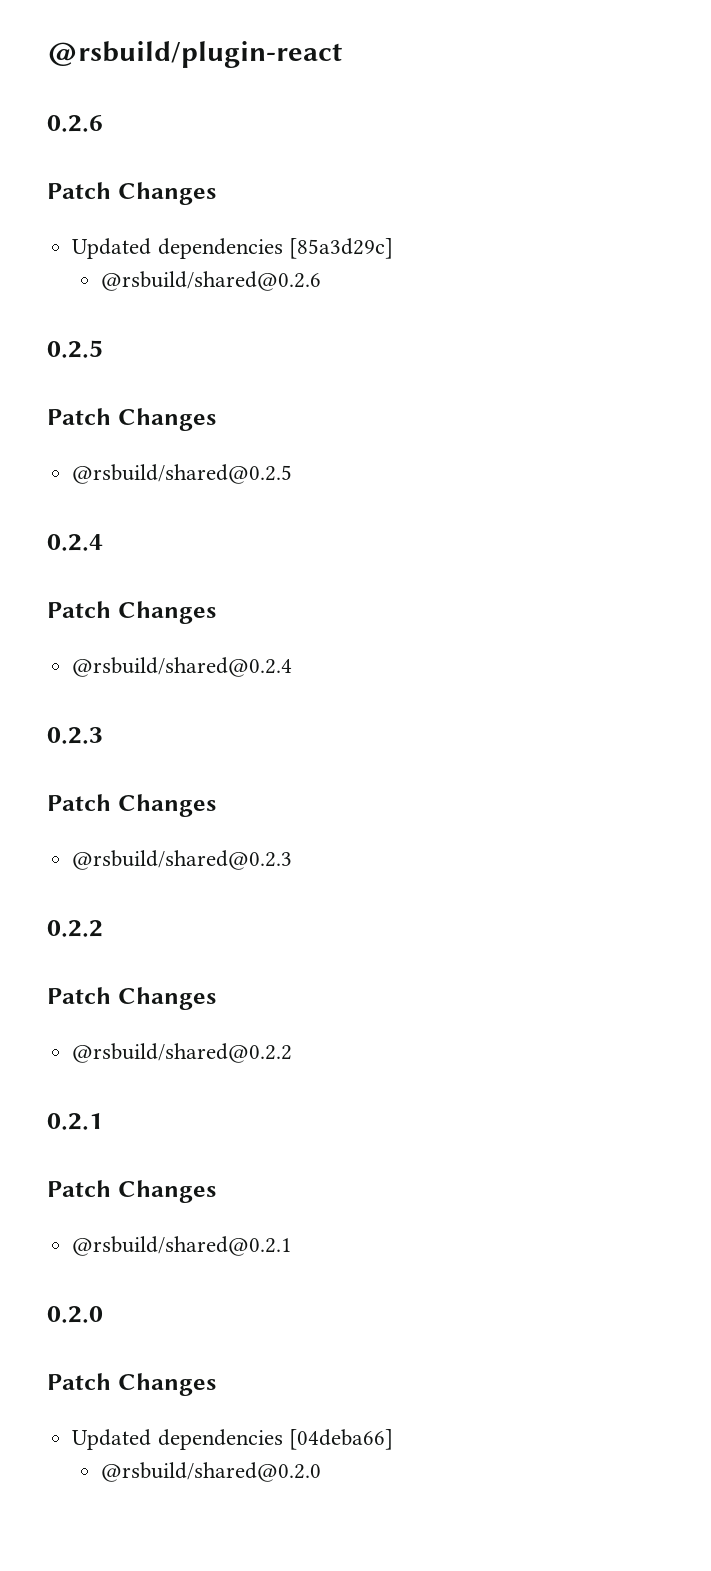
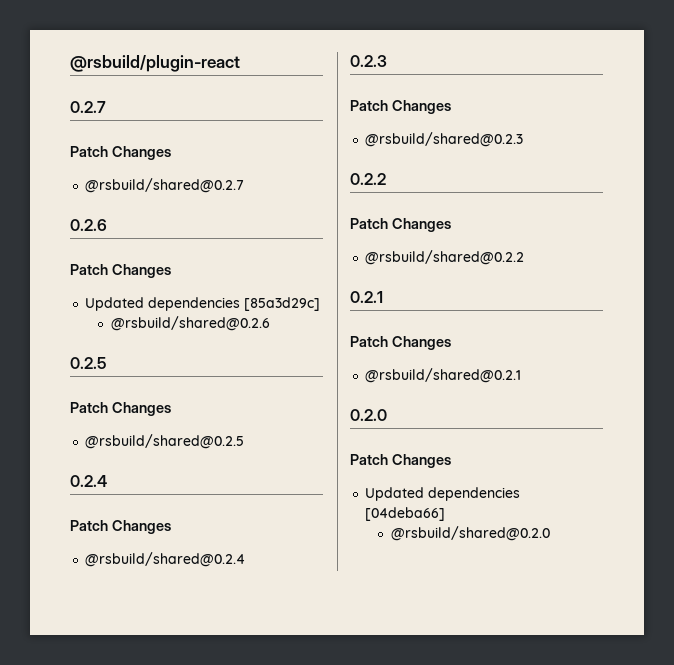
(342, 54) none -> [70,101,106,113] [70,146,171,160] [85,178,245,193] // 0.2.7 // Patch Changes // @rsbuild/shared@0.2.7

